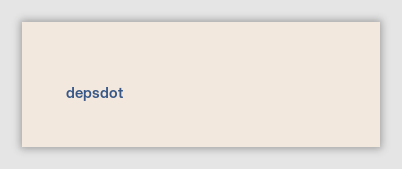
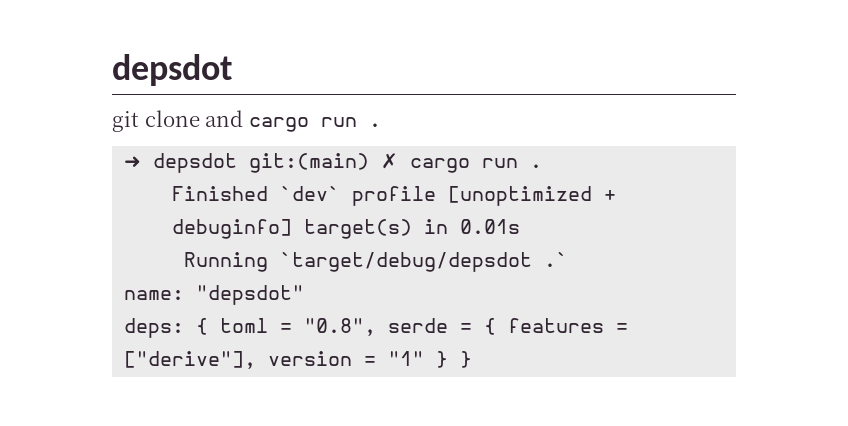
[66,87,123,101] depsdot -> [112,54,232,86] [112,110,381,132] [124,153,543,173] [172,186,617,206] [172,219,521,239] [184,252,569,272] [124,285,305,305] [124,318,629,338] [124,351,473,369] depsdot // git clone and cargo run . // ➜ depsdot git:(main) ✗ cargo run . // Finished `dev` profile [unoptimized + debuginfo] target(s) in 0.01s // Running `target/debug/depsdot .` // name: "depsdot" // deps: { toml = "0.8", serde = { features = ["derive"], version = "1" } }

